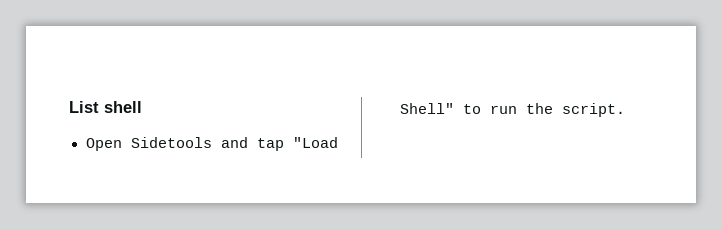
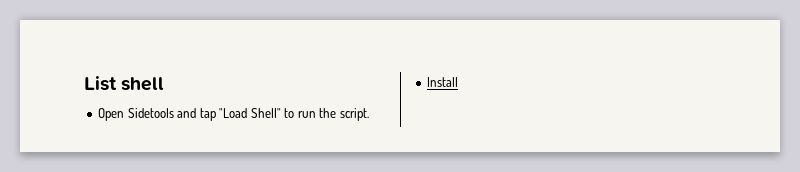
(625, 110) none -> [427,77,459,87] // Install

